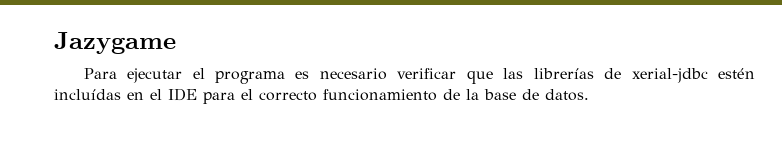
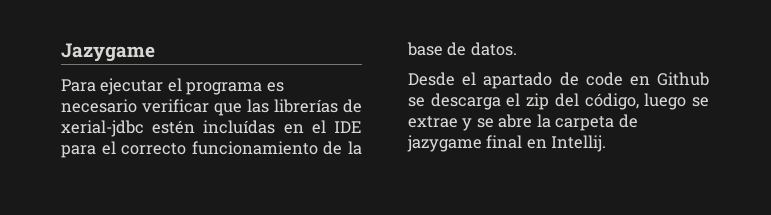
(589, 95) none -> [408,72,709,89] [408,93,709,110] [408,114,638,131] [407,135,607,152] // Desde el apartado de code en Github se descarga el zip del código, luego se extrae y se abre la carpeta de jazygame final en Intellij.

